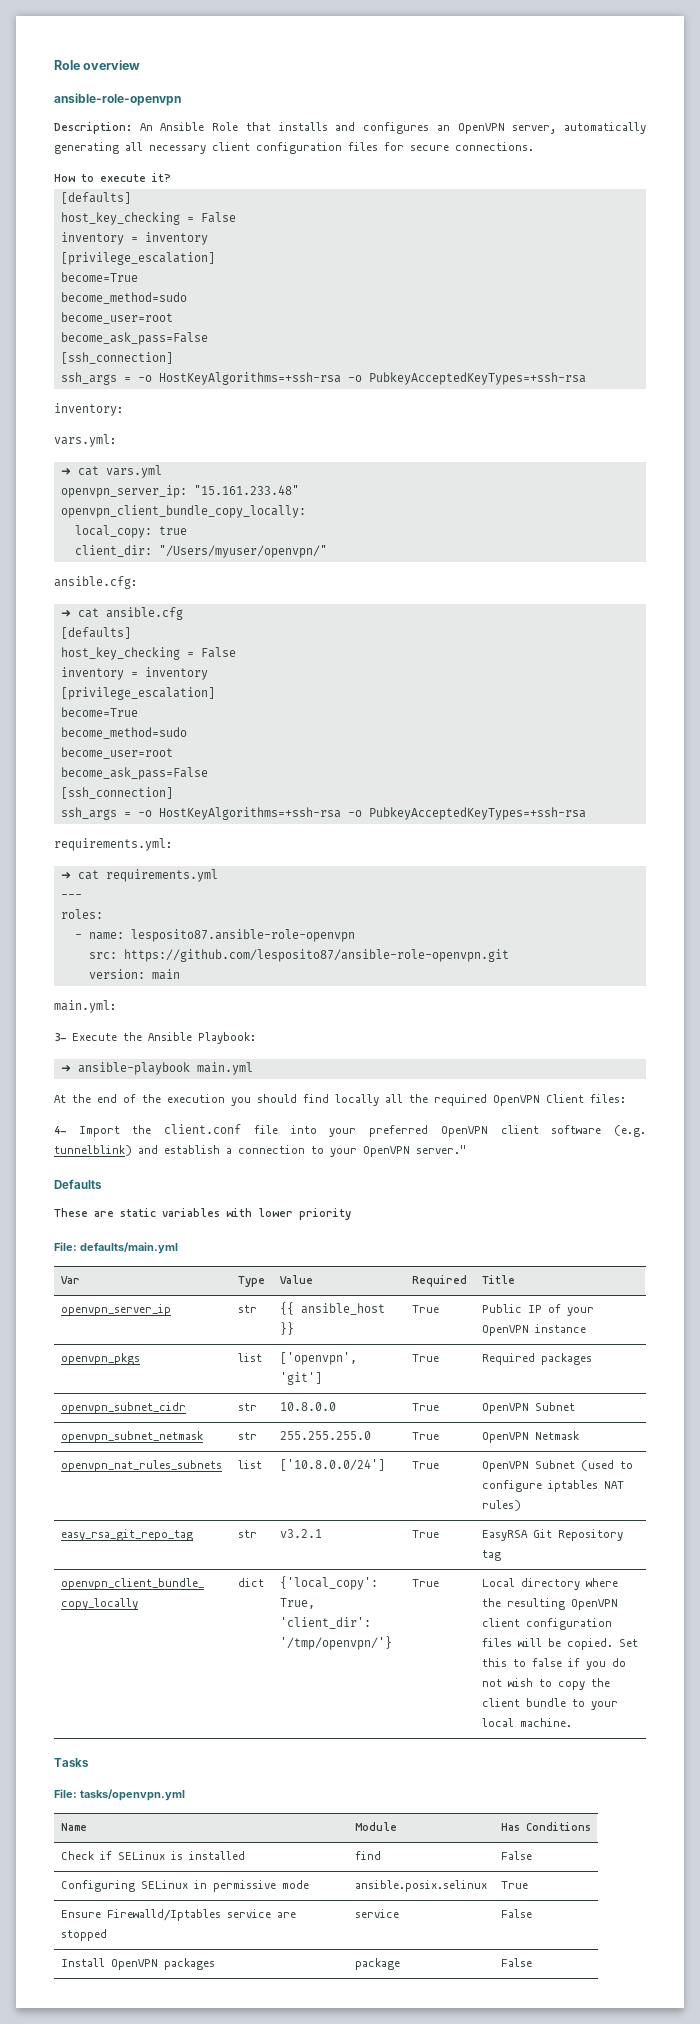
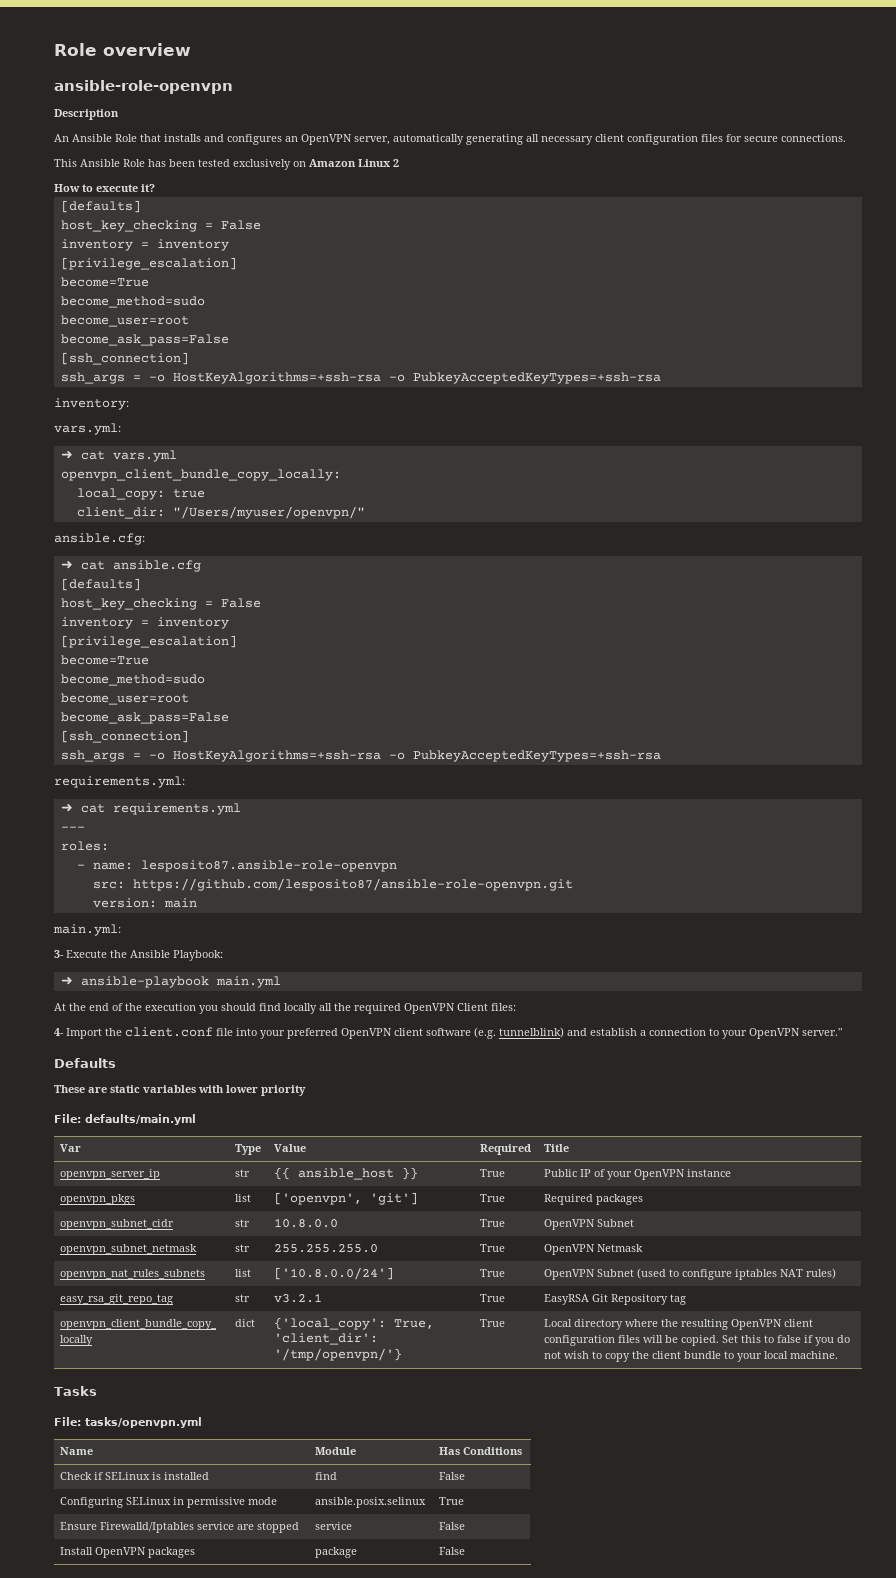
[54,122,132,134] Description: -> [54,109,119,120] Description //
(534, 146) none -> [54,159,399,170] // This Ansible Role has been tested exclusively on Amazon Linux 2
[60,485,299,498] // openvpn_server_ip: "15.161.233.48" -> (177, 456) none

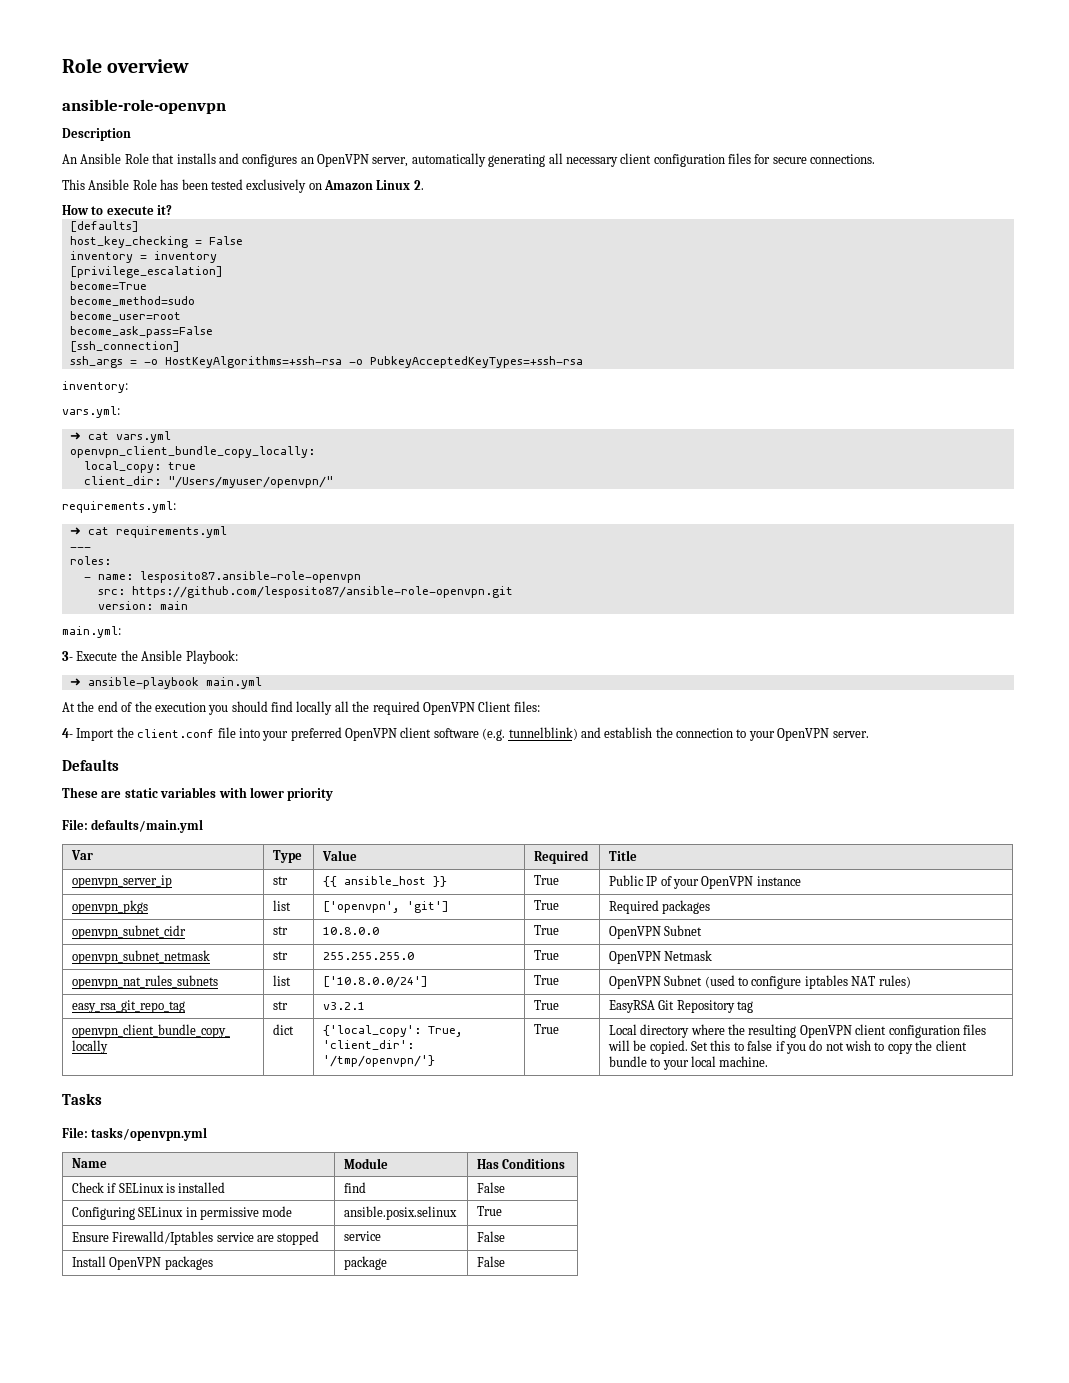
[393,159,399,167] 2 -> [413,180,424,190] 2.
[54,533,145,545] [60,560,201,572] [60,578,141,591] [60,598,261,610] [60,617,229,629] [60,635,237,648] [60,655,149,665] [60,674,205,686] [60,693,189,705] [60,712,229,724] [60,730,189,743] [60,750,661,762] // ansible.cfg: // ➜ cat ansible.cfg // [defaults] // host_key_checking = False // inventory = inventory // [privilege_escalation] // become=True // become_method=sudo // become_user=root // become_ask_pass=False // [ssh_connection] // ssh_args = -o HostKeyAlgorithms=+ssh-rsa -o PubkeyAcceptedKeyTypes=+ssh-rsa -> (333, 482) none
[640,1030,646,1036] a -> [655,727,673,738] the
[802,1028,842,1036] server." -> [832,731,869,738] server.

